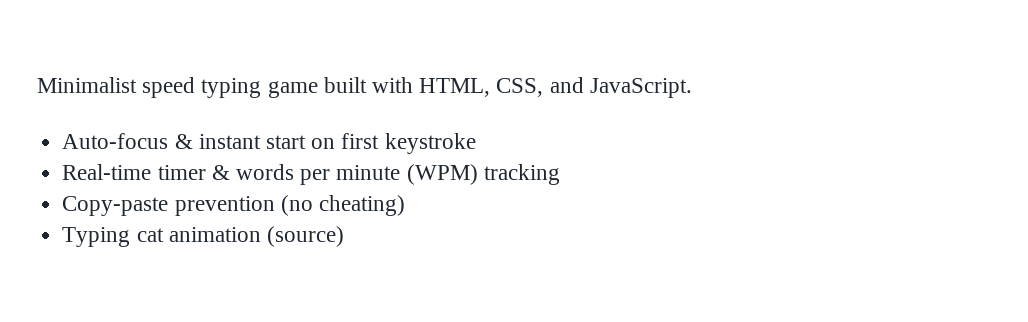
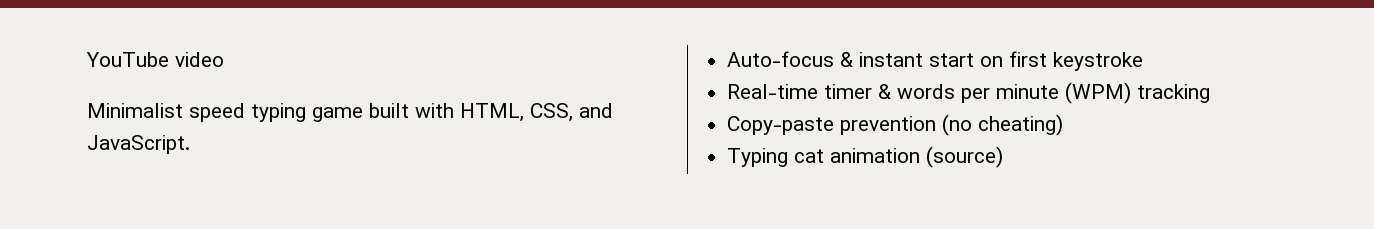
(37, 85) none -> [86,52,224,67] YouTube video //

